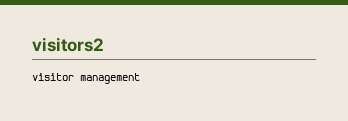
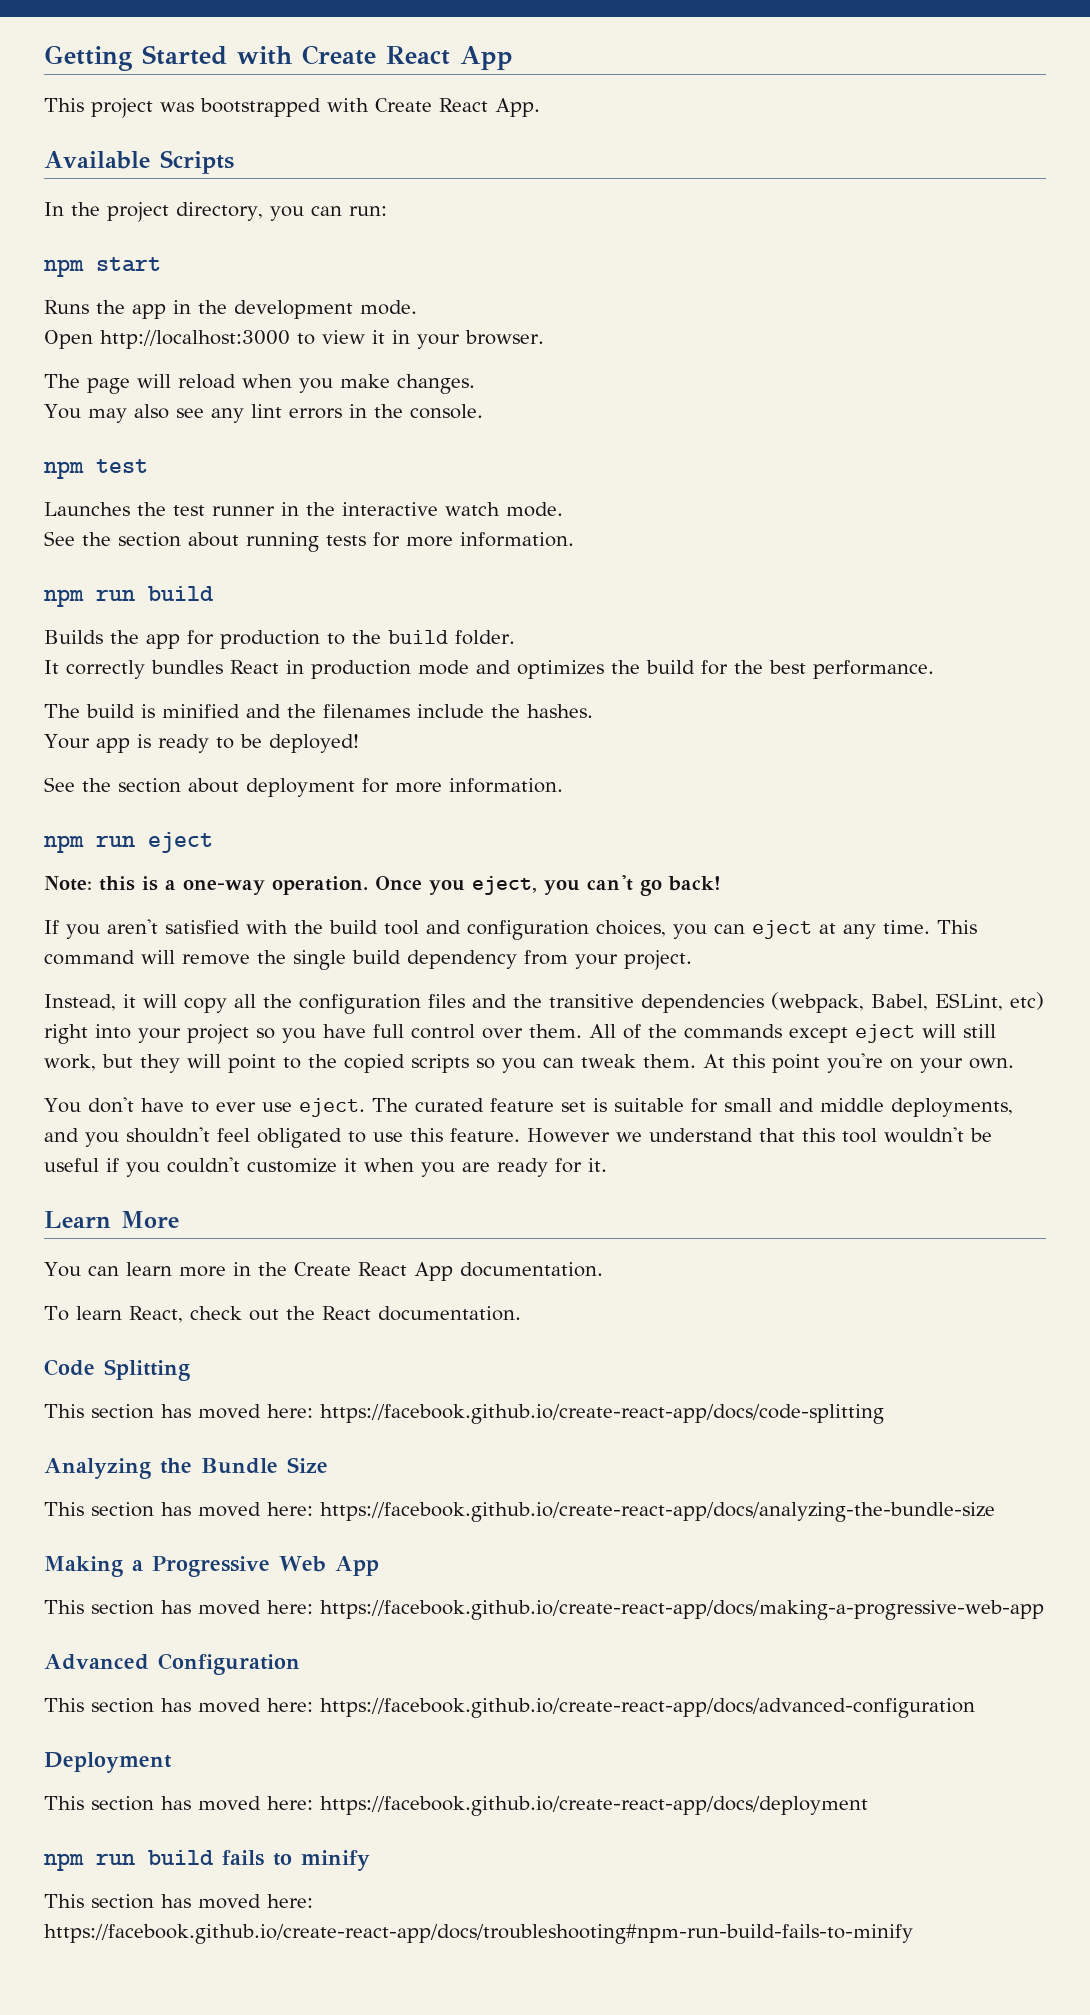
[32,37,104,52] [32,73,140,84] visitors2 // visitor management -> [44,45,513,71] [44,98,540,118] [44,150,234,174] [44,202,387,222] [44,257,161,277] [44,300,417,319] [44,330,544,349] [44,374,475,394] [44,404,483,423] [44,459,148,479] [44,502,563,517] [44,531,574,552] [44,586,214,607] [44,630,515,649] [44,660,934,679] [44,704,593,718] [44,734,359,753] [44,777,563,797] [44,832,213,853] [44,875,721,896] [44,919,977,940] [44,950,692,970] [44,992,1044,1014] [44,1024,996,1044] [44,1053,1014,1073] [44,1097,1013,1117] [44,1127,992,1148] [44,1157,607,1177] [44,1211,179,1228] [44,1262,603,1281] [44,1306,521,1323] [44,1359,190,1381] [44,1404,884,1424] [44,1457,328,1479] [44,1502,995,1522] [44,1556,379,1577] [44,1600,1044,1620] [44,1653,300,1675] [44,1698,975,1718] [44,1752,172,1773] [44,1796,868,1816] [44,1850,370,1871] [44,1894,313,1909] [44,1924,913,1944] Getting Started with Create React App // This project was bootstrapped with Create React App. // Available Scripts // In the project directory, you can run: // npm start // Runs the app in the development mode. // Open http://localhost:3000 to view it in your browser. // The page will reload when you make changes. // You may also see any lint errors in the console. // npm test // Launches the test runner in the interactive watch mode. // See the section about running tests for more information. // npm run build // Builds the app for production to the build folder. // It correctly bundles React in production mode and optimizes the build for the best performance. // The build is minified and the filenames include the hashes. // Your app is ready to be deployed! // See the section about deployment for more information. // npm run eject // Note: this is a one-way operation. Once you eject, you can't go back! // If you aren't satisfied with the build tool and configuration choices, you can eject at any time. This command will remove the single build dependency from your project. // Instead, it will copy all the configuration files and the transitive dependencies (webpack, Babel, ESLint, etc) right into your project so you have full control over them. All of the commands except eject will still work, but they will point to the copied scripts so you can tweak them. At this point you're on your own. // You don't have to ever use eject. The curated feature set is suitable for small and middle deployments, and you shouldn't feel obligated to use this feature. However we understand that this tool wouldn't be useful if you couldn't customize it when you are ready for it. // Learn More // You can learn more in the Create React App documentation. // To learn React, check out the React documentation. // Code Splitting // This section has moved here: https://facebook.github.io/create-react-app/docs/code-splitting // Analyzing the Bundle Size // This section has moved here: https://facebook.github.io/create-react-app/docs/analyzing-the-bundle-size // Making a Progressive Web App // This section has moved here: https://facebook.github.io/create-react-app/docs/making-a-progressive-web-app // Advanced Configuration // This section has moved here: https://facebook.github.io/create-react-app/docs/advanced-configuration // Deployment // This section has moved here: https://facebook.github.io/create-react-app/docs/deployment // npm run build fails to minify // This section has moved here: https://facebook.github.io/create-react-app/docs/troubleshooting#npm-run-build-fails-to-minify

